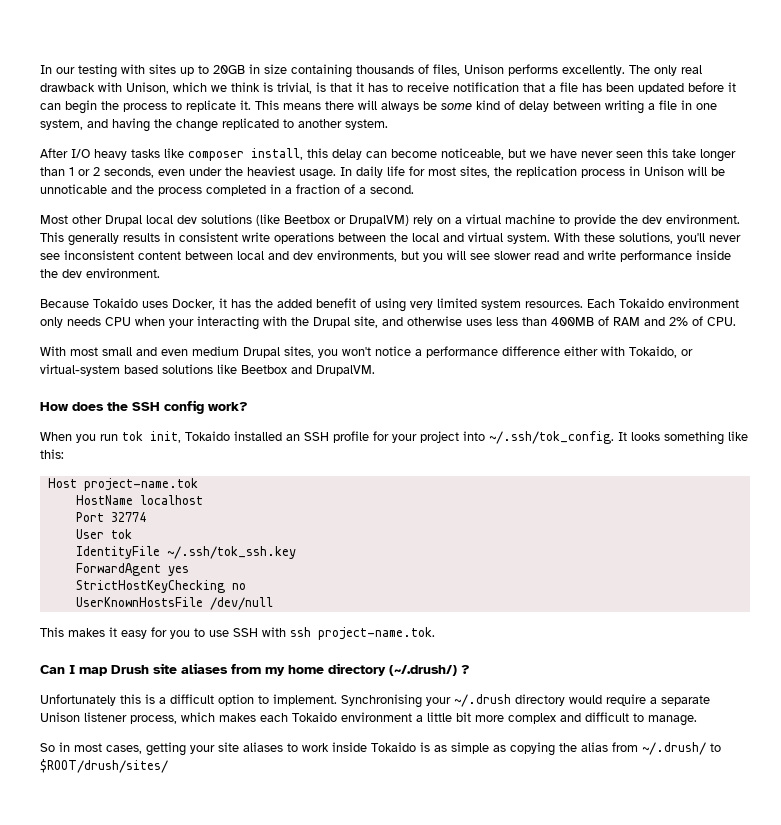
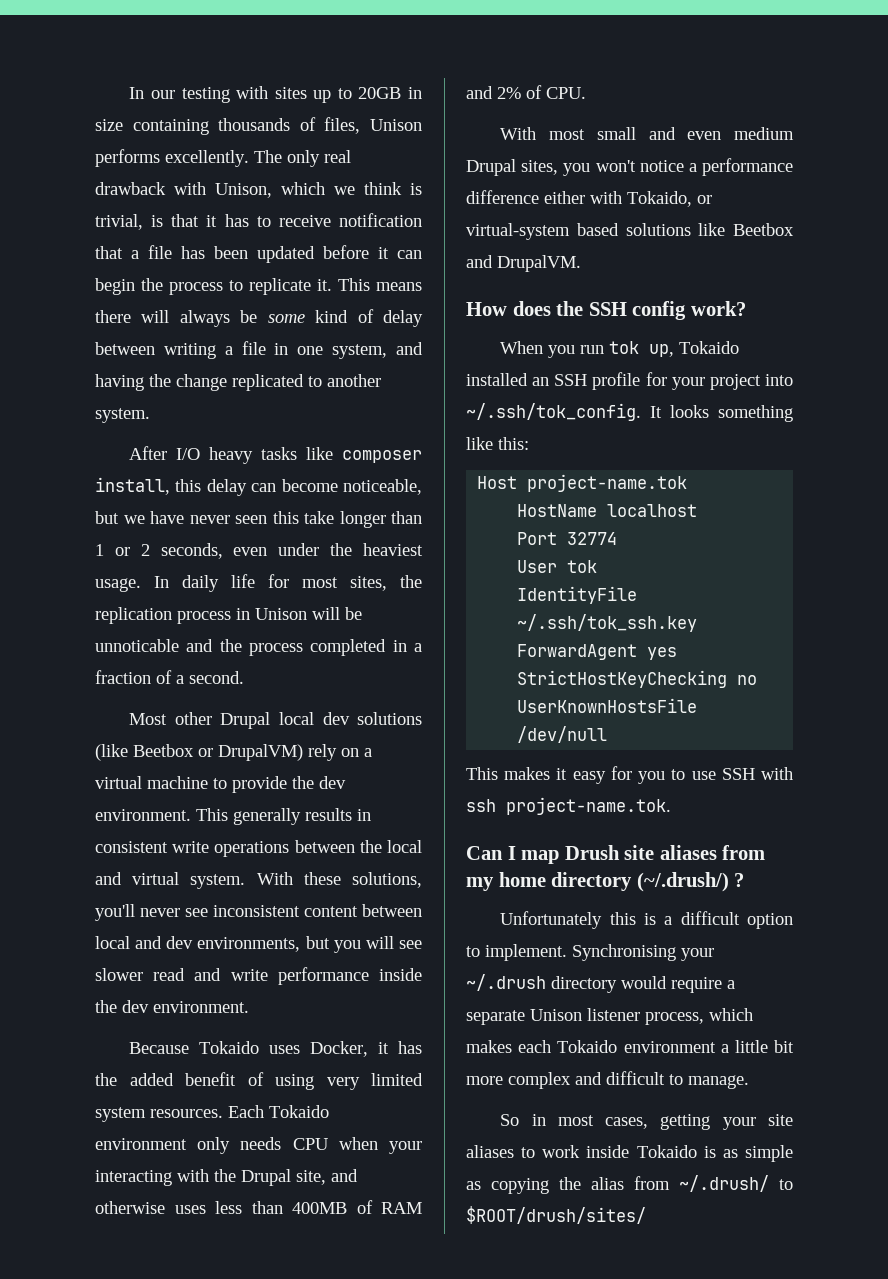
[150,431,181,443] init, -> [649,344,675,357] up,

